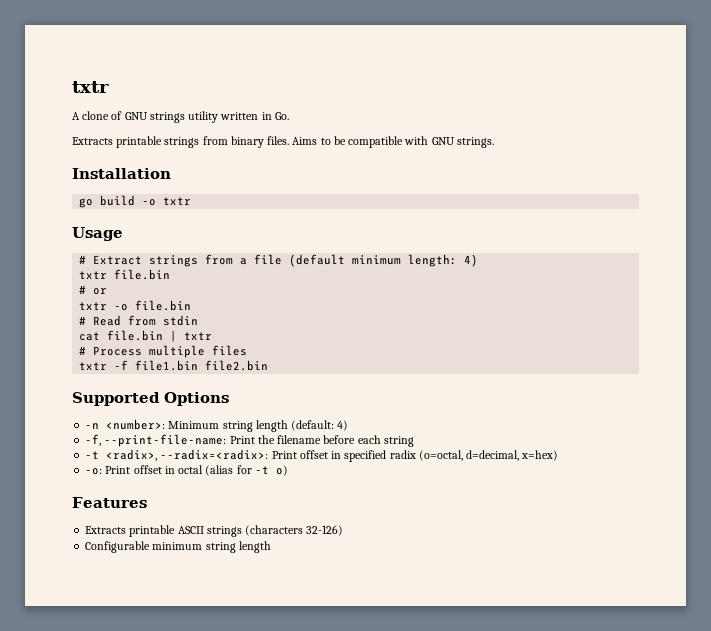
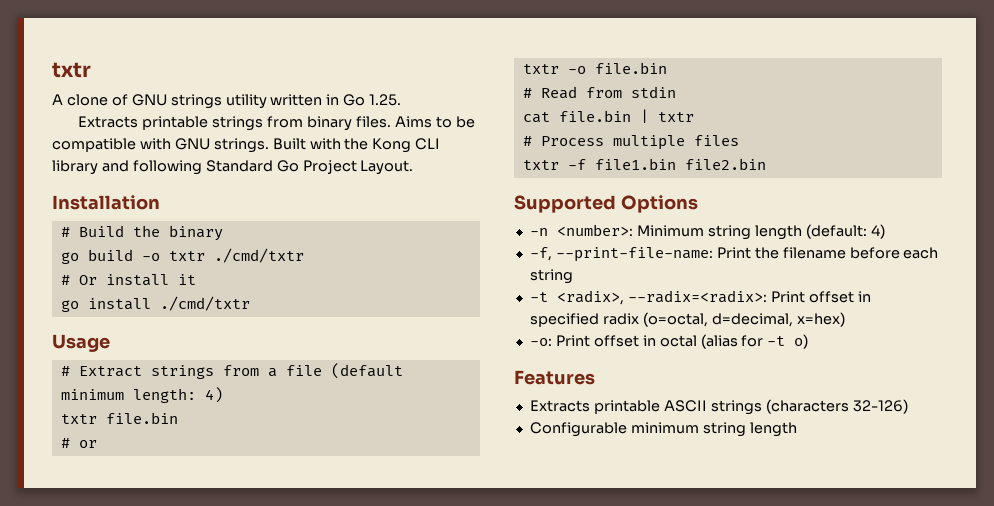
[274,112,289,120] Go. -> [343,94,402,106] Go 1.25.
[72,168,171,179] [79,195,192,208] // Installation // go build -o txtr -> [272,138,441,153] [52,160,414,175] [52,195,160,210] [60,225,223,241] [60,248,304,264] [60,274,196,286] [60,296,250,312] Built with the Kong CLI library and following Standard Go Project Layout. // Installation // # Build the binary // go build -o txtr ./cmd/txtr // # Or install it // go install ./cmd/txtr

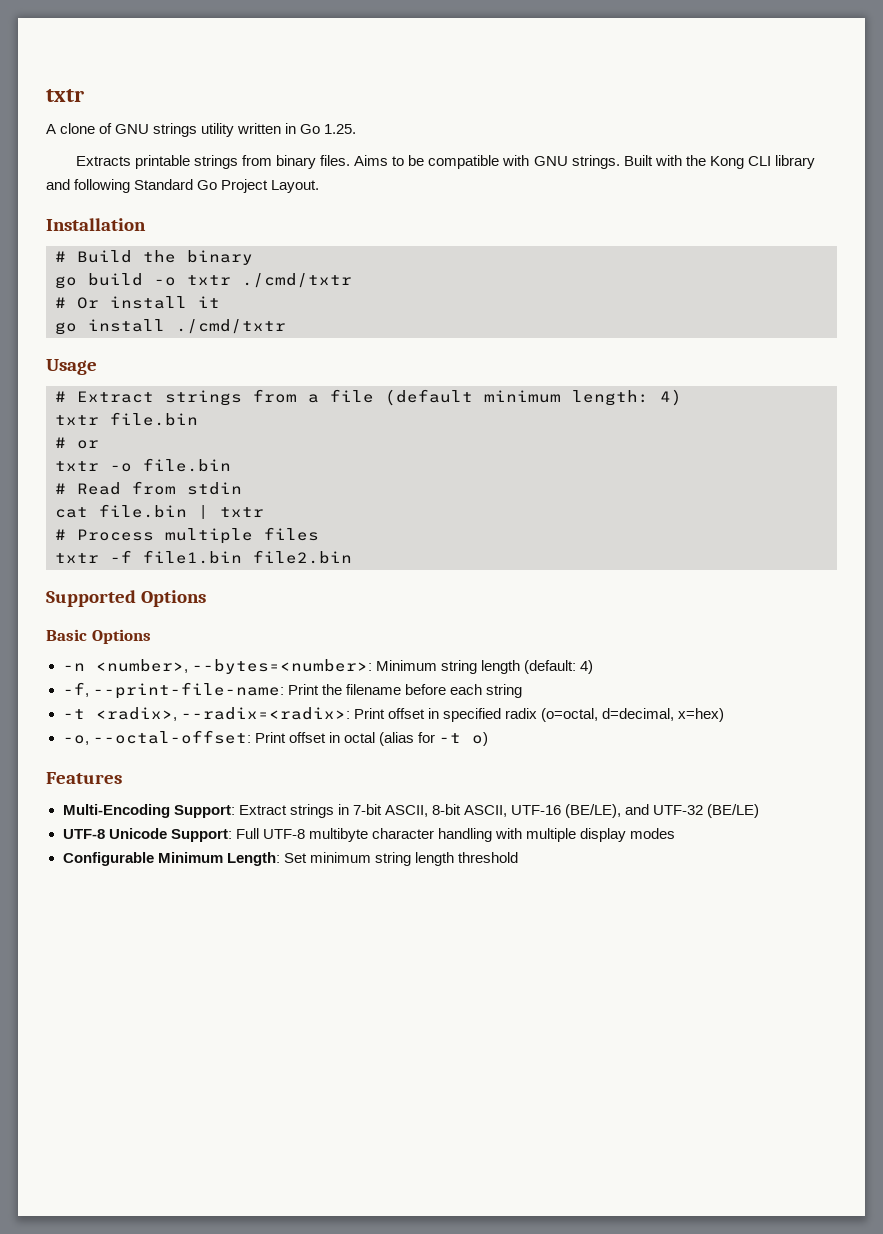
(698, 204) none -> [46,629,151,644] // Basic Options
[556,224,633,236] <number>: -> [95,659,372,674] <number>, --bytes=<number>:
[529,338,552,346] -o: -> [62,730,251,745] -o, --octal-offset:
[529,399,908,415] [529,422,627,437] Extracts printable ASCII strings (characters 32-126) // Configurable -> [62,804,760,818] [62,828,676,842] [62,852,307,866] Multi-Encoding Support: Extract strings in 7-bit ASCII, 8-bit ASCII, UTF-16 (BE/LE), and UTF-32 (BE/LE) // UTF-8 Unicode Support: Full UTF-8 multibyte character handling with multiple display modes // Configurable Minimum Length: Set
(797, 429) none -> [457,852,518,863] threshold

